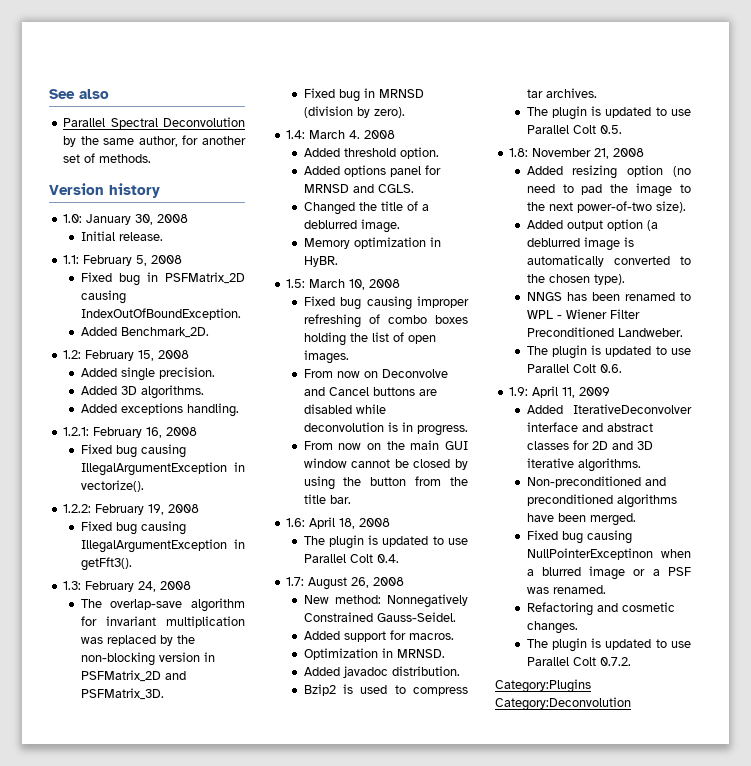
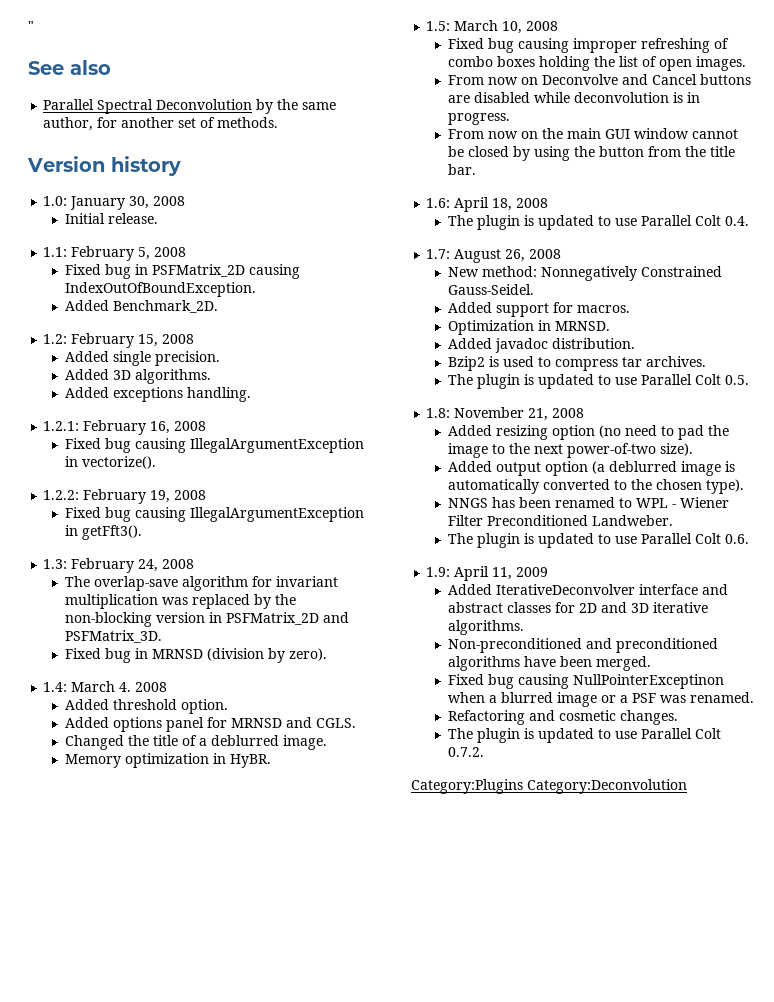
(49, 94) none -> [28,21,34,31] " //

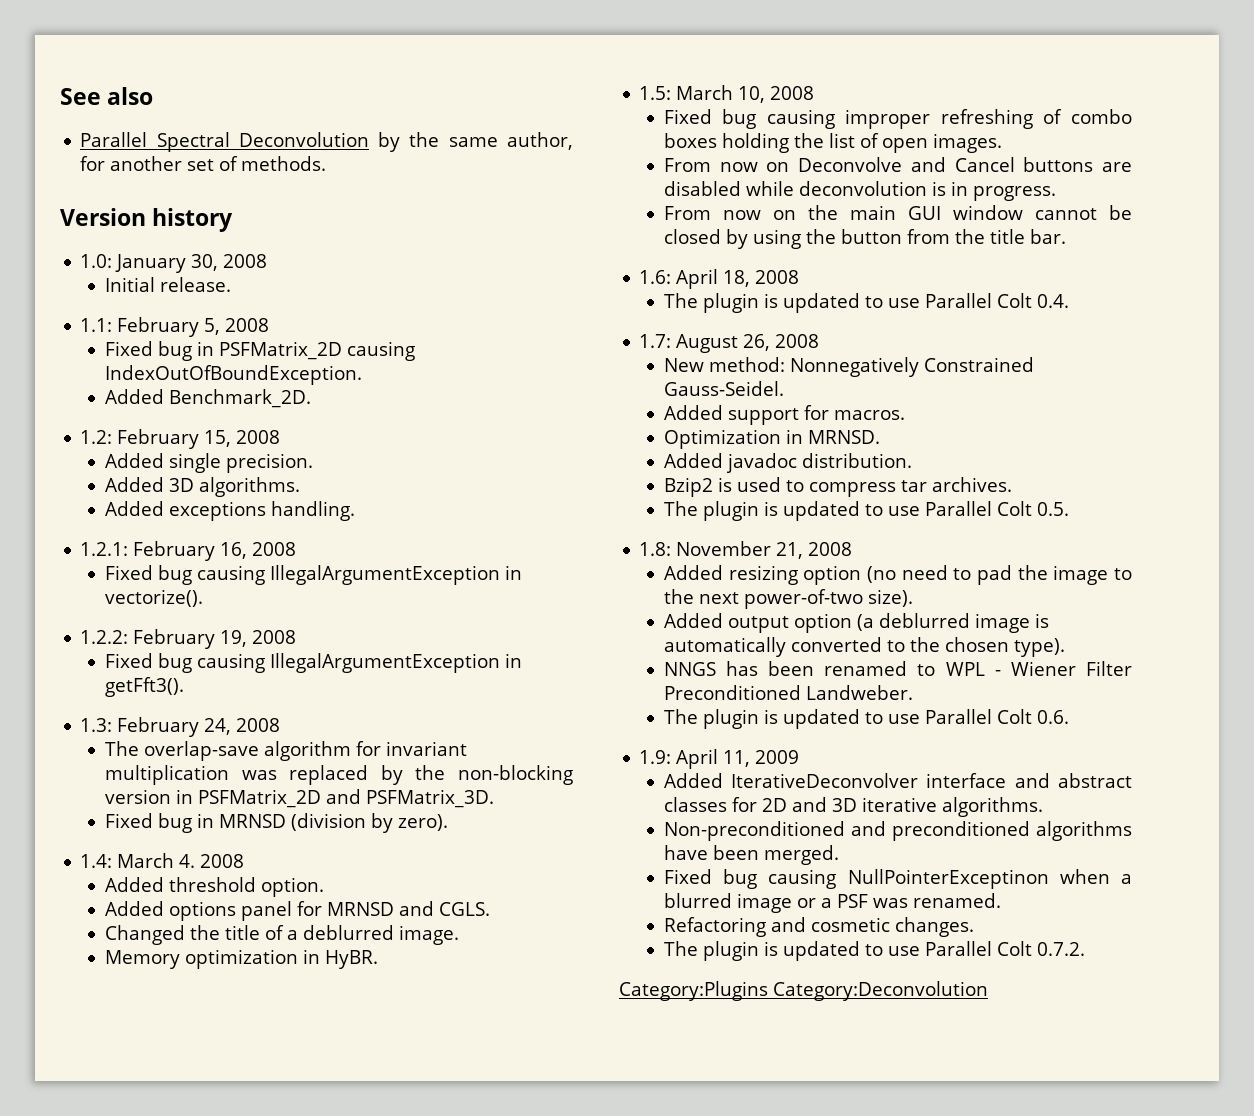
[28,21,34,31] " // -> (60, 96) none

